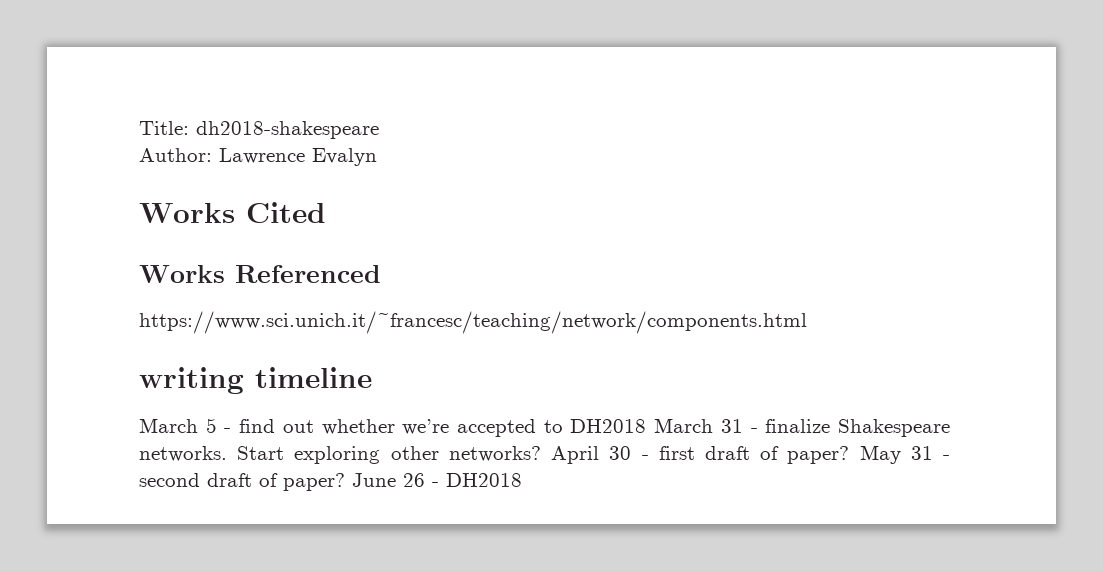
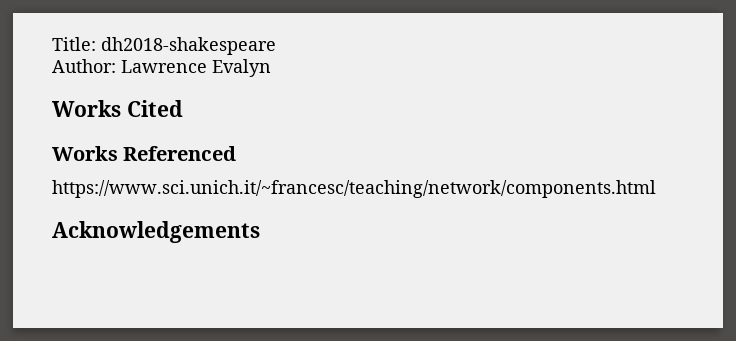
[139,367,372,394] [139,418,950,437] [139,445,950,464] [139,473,522,491] writing timeline // March 5 - find out whether we’re accepted to DH2018 March 31 - finalize Shakespeare networks. Start exploring other networks? April 30 - first draft of paper? May 31 - second draft of paper? June 26 - DH2018 -> [52,221,260,243] Acknowledgements

